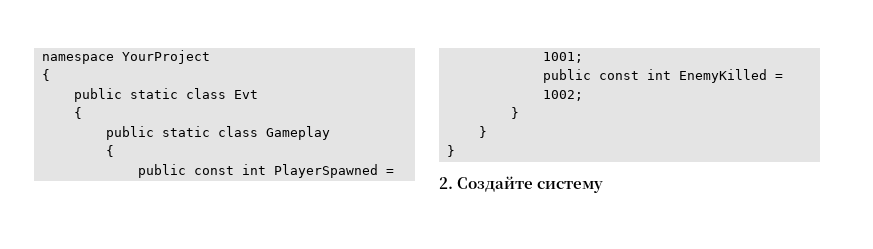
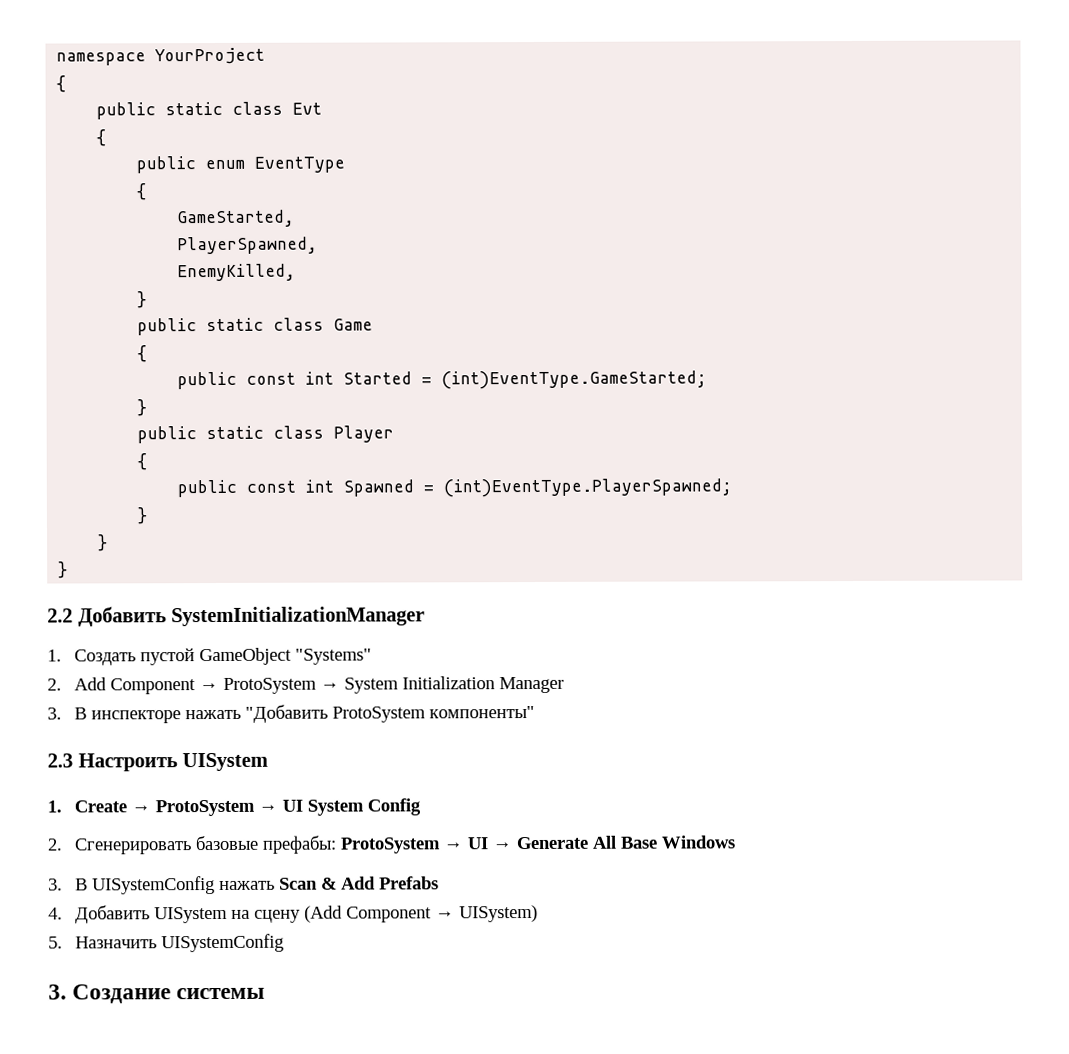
[105,126,330,140] [105,145,114,157] [137,164,394,178] [542,52,583,63] [542,69,783,83] [542,90,583,101] // public static class Gameplay // { // public const int PlayerSpawned = 1001; // public const int EnemyKilled = 1002; -> [136,156,346,174] [136,183,147,201] [177,209,296,228] [177,236,319,255] [177,263,297,282] [137,291,148,309] [137,317,374,336] [137,345,148,363] [177,370,708,390] [137,399,148,417] [137,425,395,444] [137,453,148,471] [177,478,733,498] // public enum EventType // { // GameStarted, // PlayerSpawned, // EnemyKilled, // } // public static class Game // { // public const int Started = (int)EventType.GameStarted; // } // public static class Player // { // public const int Spawned = (int)EventType.PlayerSpawned;
[439,176,604,193] 2. Создайте систему -> [47,606,426,627] [47,647,372,666] [47,676,564,695] [47,704,535,724] [47,752,269,772] [47,798,421,817] [47,835,736,855] [48,876,439,895] [48,904,538,924] [48,933,284,953] [48,984,266,1004] 2.2 Добавить SystemInitializationManager // 1. Создать пустой GameObject "Systems" // 2. Add Component → ProtoSystem → System Initialization Manager // 3. В инспекторе нажать "Добавить ProtoSystem компоненты" // 2.3 Настроить UISystem // 1. Create → ProtoSystem → UI System Config // 2. Сгенерировать базовые префабы: ProtoSystem → UI → Generate All Base Windows // 3. В UISystemConfig нажать Scan & Add Prefabs // 4. Добавить UISystem на сцену (Add Component → UISystem) // 5. Назначить UISystemConfig // 3. Создание системы

